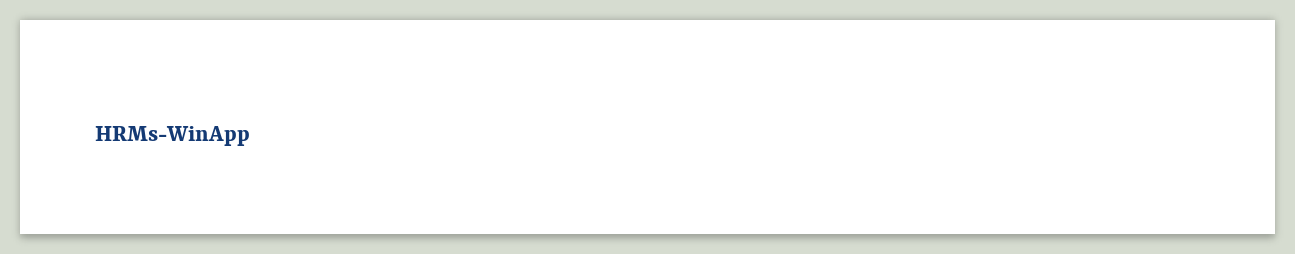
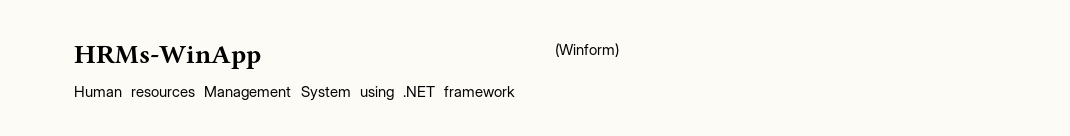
(250, 136) none -> [74,86,515,101] [555,43,619,57] // Human resources Management System using .NET framework (Winform)

